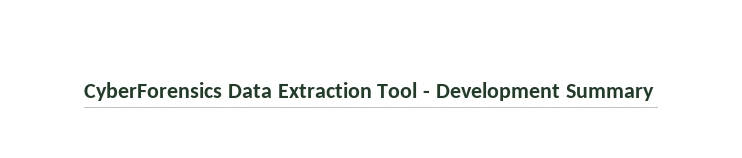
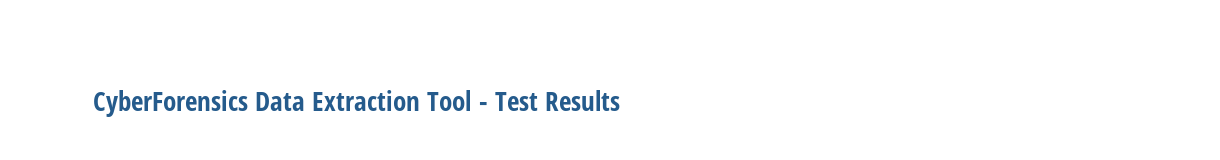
[436,82,654,101] Development Summary -> [494,90,620,111] Test Results

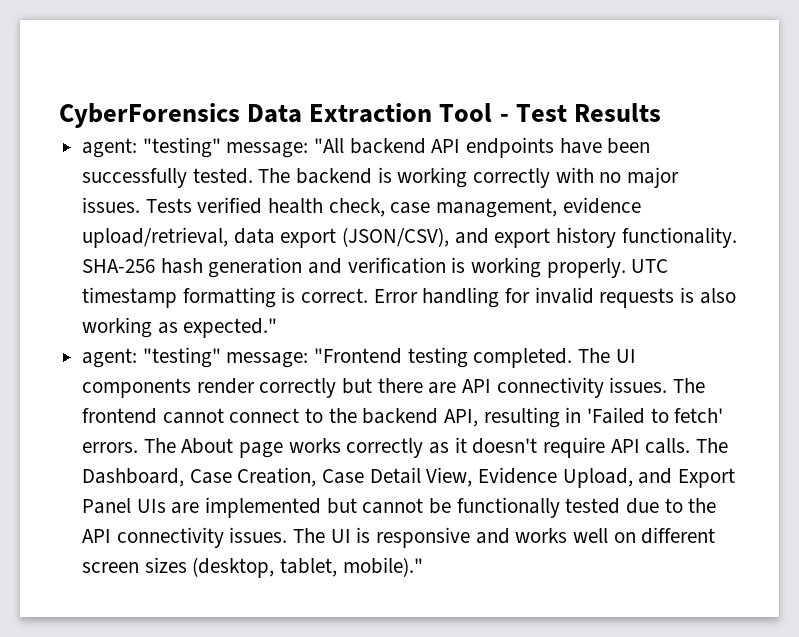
(620, 100) none -> [82,137,651,158] [82,167,680,188] [82,197,641,218] [82,227,737,248] [82,257,669,278] [82,287,736,308] [82,317,278,338] [82,347,636,368] [82,377,706,398] [82,407,724,428] [82,437,729,458] [82,467,736,488] [82,497,717,518] [82,527,716,548] [82,557,423,578] // agent: "testing" message: "All backend API endpoints have been successfully tested. The backend is working correctly with no major issues. Tests verified health check, case management, evidence upload/retrieval, data export (JSON/CSV), and export history functionality. SHA-256 hash generation and verification is working properly. UTC timestamp formatting is correct. Error handling for invalid requests is also working as expected." // agent: "testing" message: "Frontend testing completed. The UI components render correctly but there are API connectivity issues. The frontend cannot connect to the backend API, resulting in 'Failed to fetch' errors. The About page works correctly as it doesn't require API calls. The Dashboard, Case Creation, Case Detail View, Evidence Upload, and Export Panel UIs are implemented but cannot be functionally tested due to the API connectivity issues. The UI is responsive and works well on different screen sizes (desktop, tablet, mobile)."

